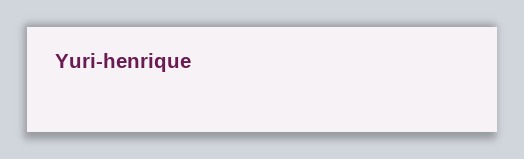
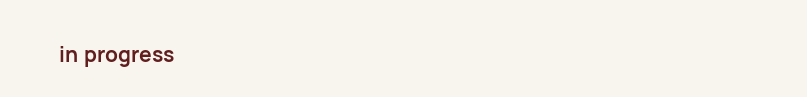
[55,53,191,72] Yuri-henrique -> [59,46,174,67] in progress

